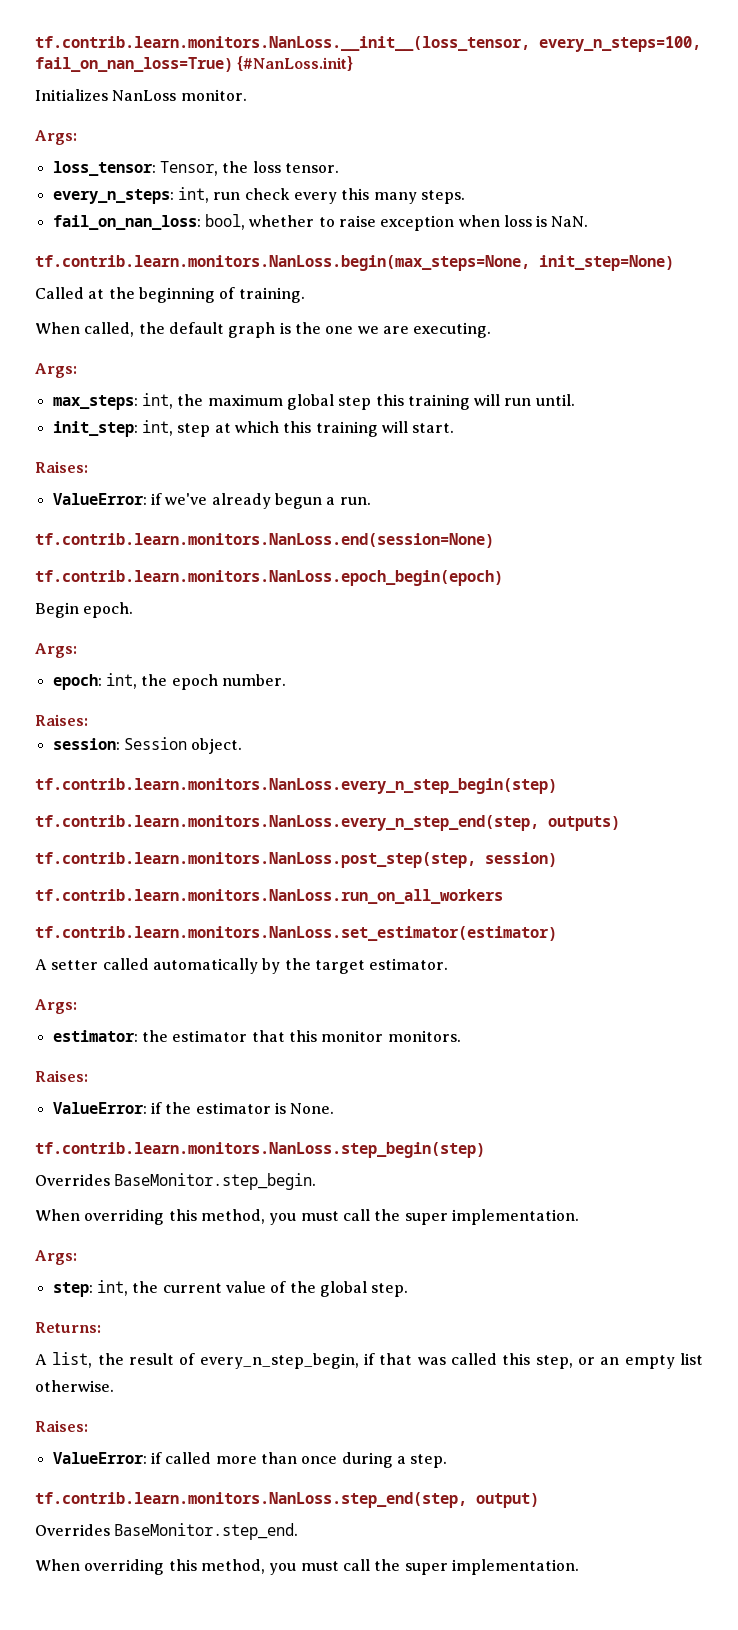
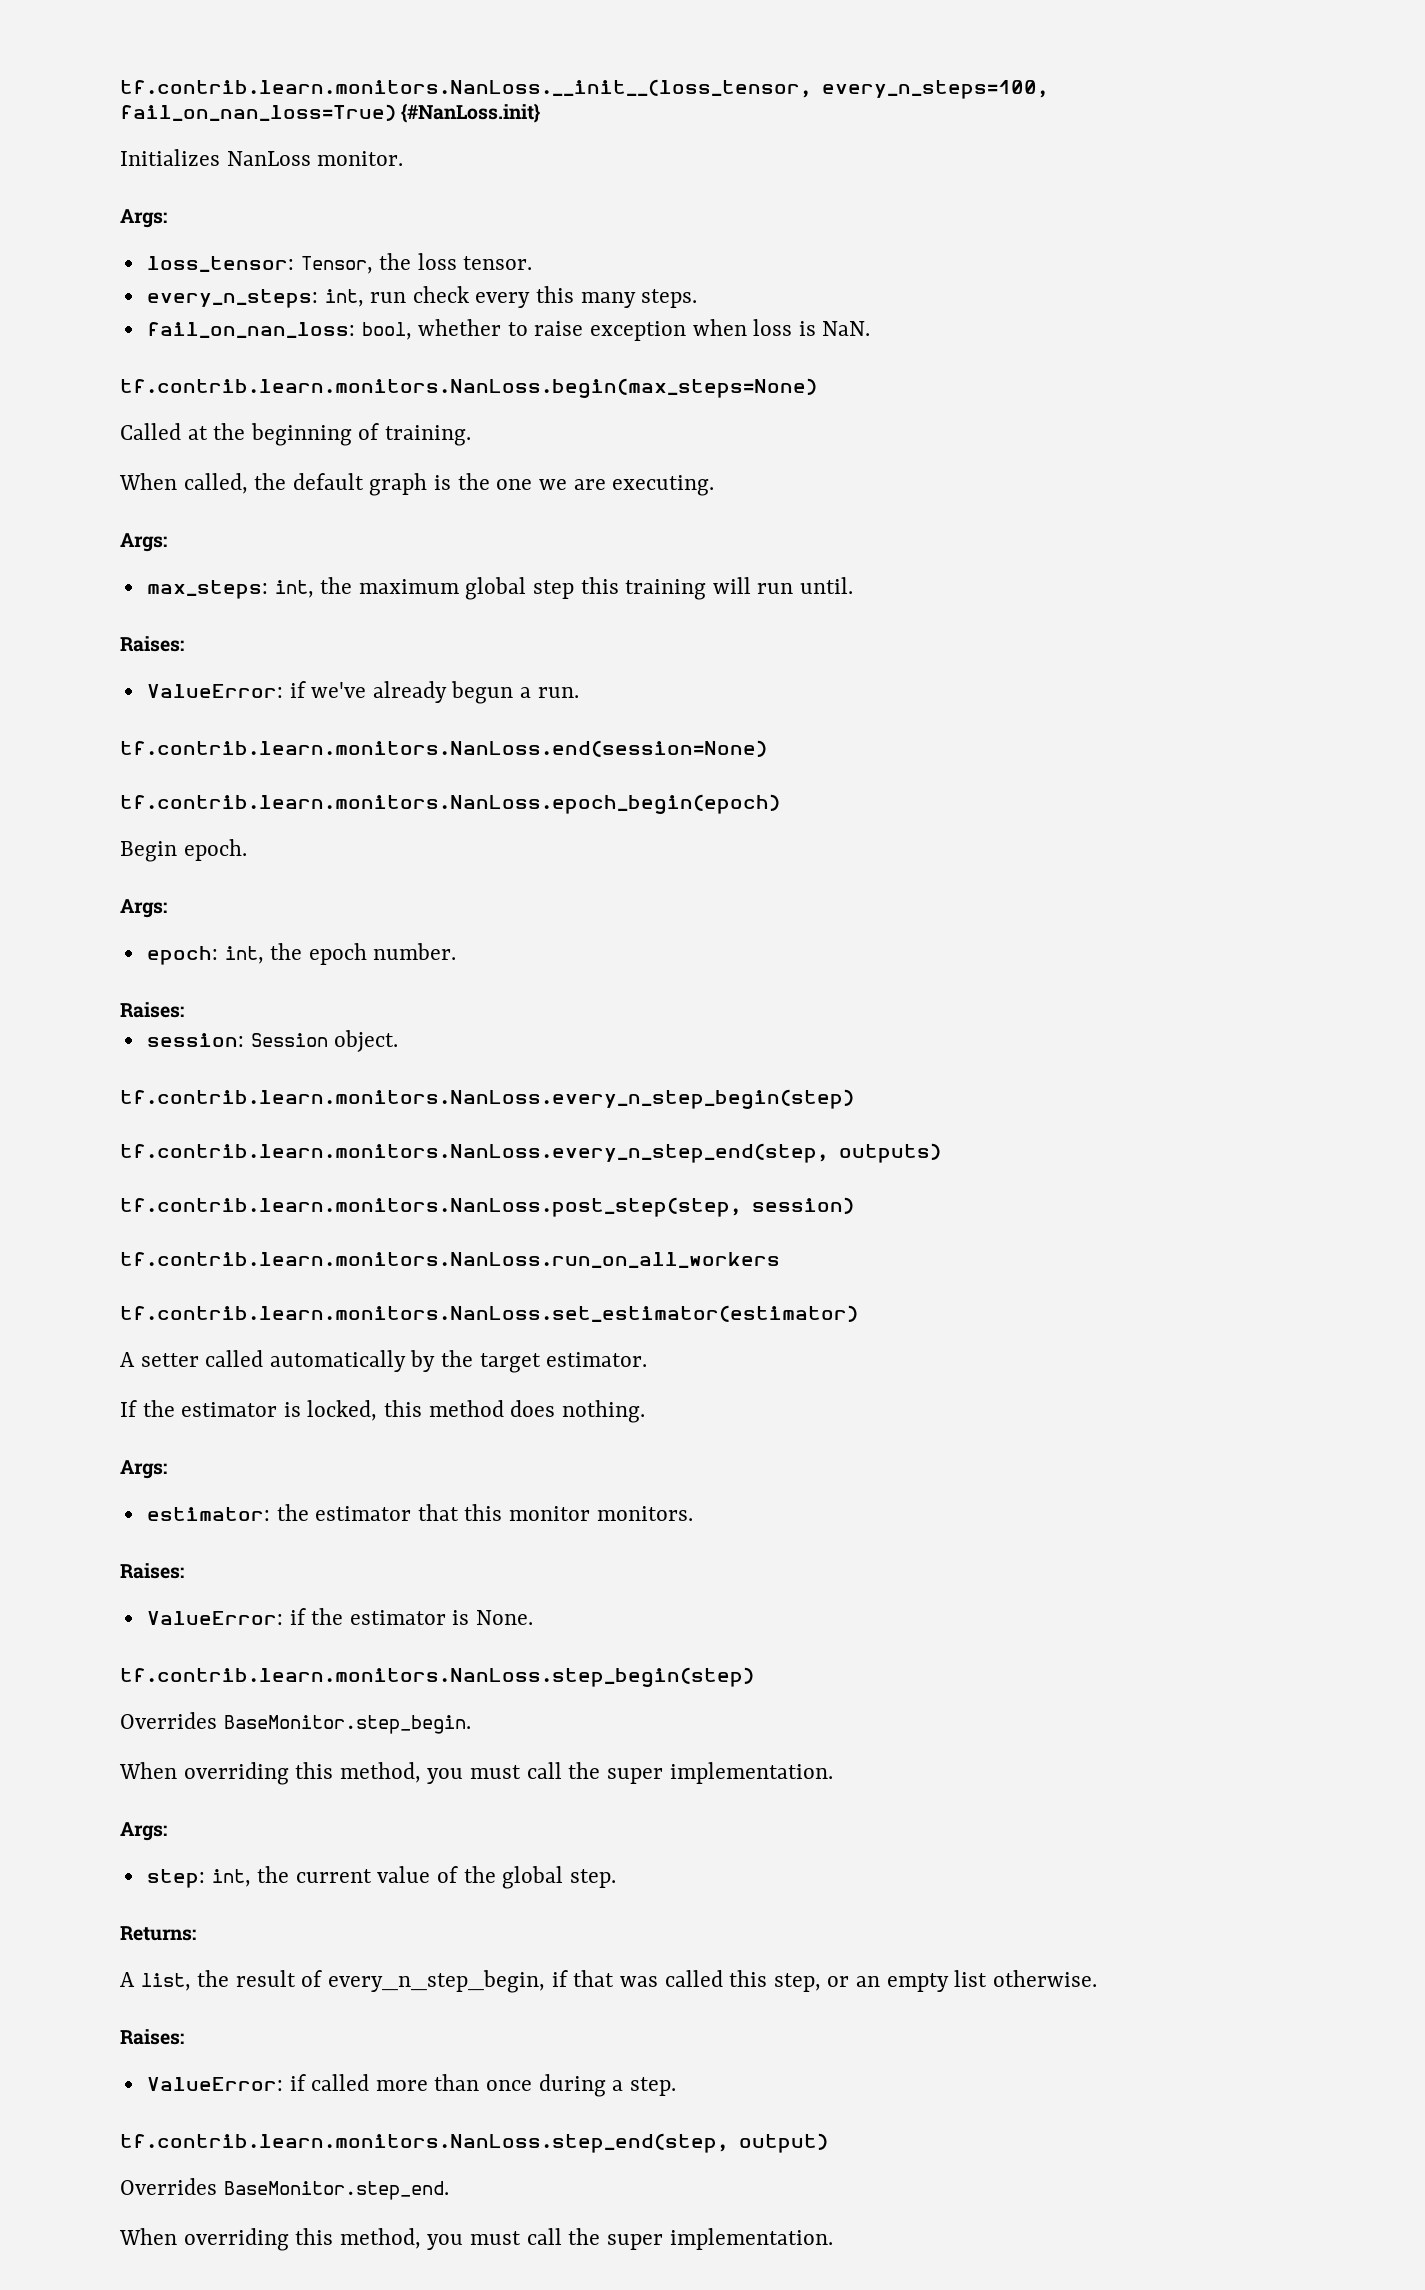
[35,255,674,271] tf.contrib.learn.monitors.NanLoss.begin(max_steps=None, init_step=None) -> [120,378,817,398] tf.contrib.learn.monitors.NanLoss.begin(max_steps=None)
[52,420,455,437] // init_step: int, step at which this training will start. -> (854, 585) none
(449, 964) none -> [120,1400,645,1423] // If the estimator is locked, this method does nothing.

